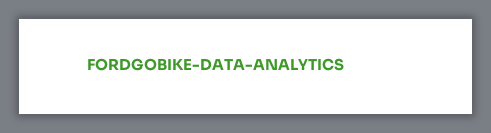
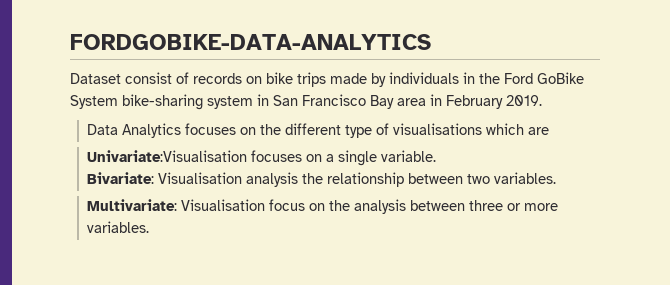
(344, 64) none -> [70,72,584,87] [70,94,542,110] [87,123,550,138] [87,150,437,166] [87,172,557,187] [87,199,559,214] [87,221,150,233] // Dataset consist of records on bike trips made by individuals in the Ford GoBike System bike-sharing system in San Francisco Bay area in February 2019. // Data Analytics focuses on the different type of visualisations which are // Univariate:Visualisation focuses on a single variable. // Bivariate: Visualisation analysis the relationship between two variables. // Multivariate: Visualisation focus on the analysis between three or more variables.

